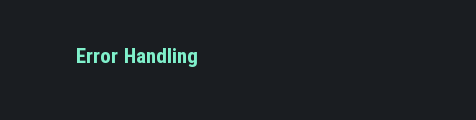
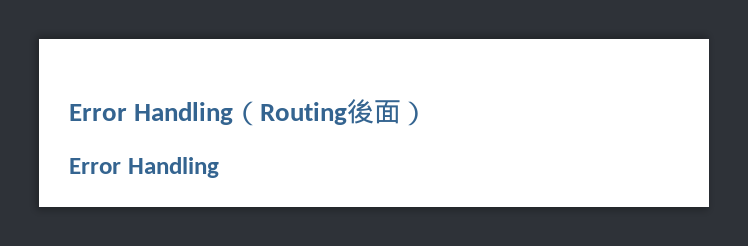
[76,48,198,67] Error Handling -> [69,99,429,126] [69,157,219,178] Error Handling（Routing後面） // Error Handling

